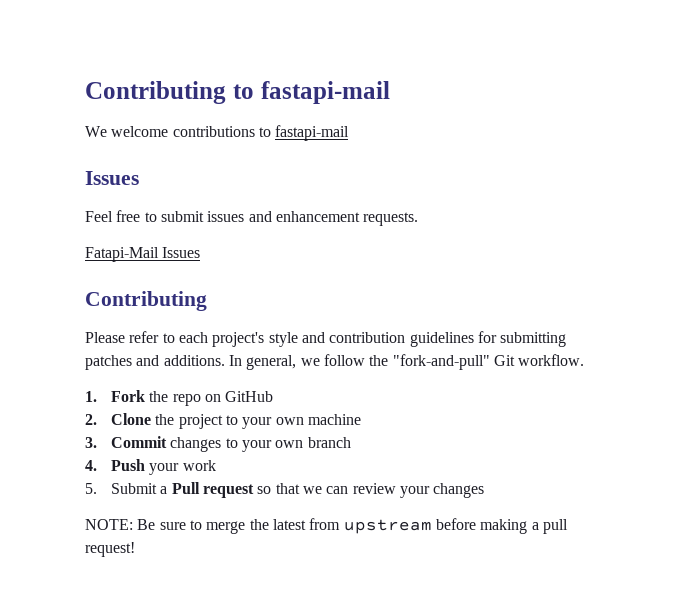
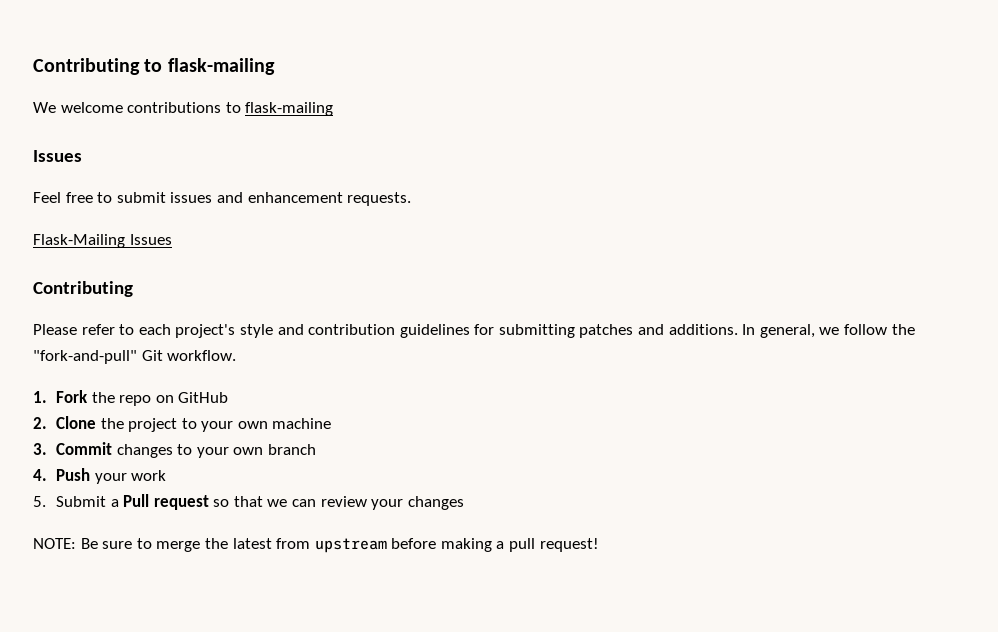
[260,81,390,104] fastapi-mail -> [167,58,275,75] flask-mailing
[275,125,350,141] fastapi-mail -> [245,102,334,116] flask-mailing
[85,247,159,262] Fatapi-Mail -> [33,234,125,248] Flask-Mailing

